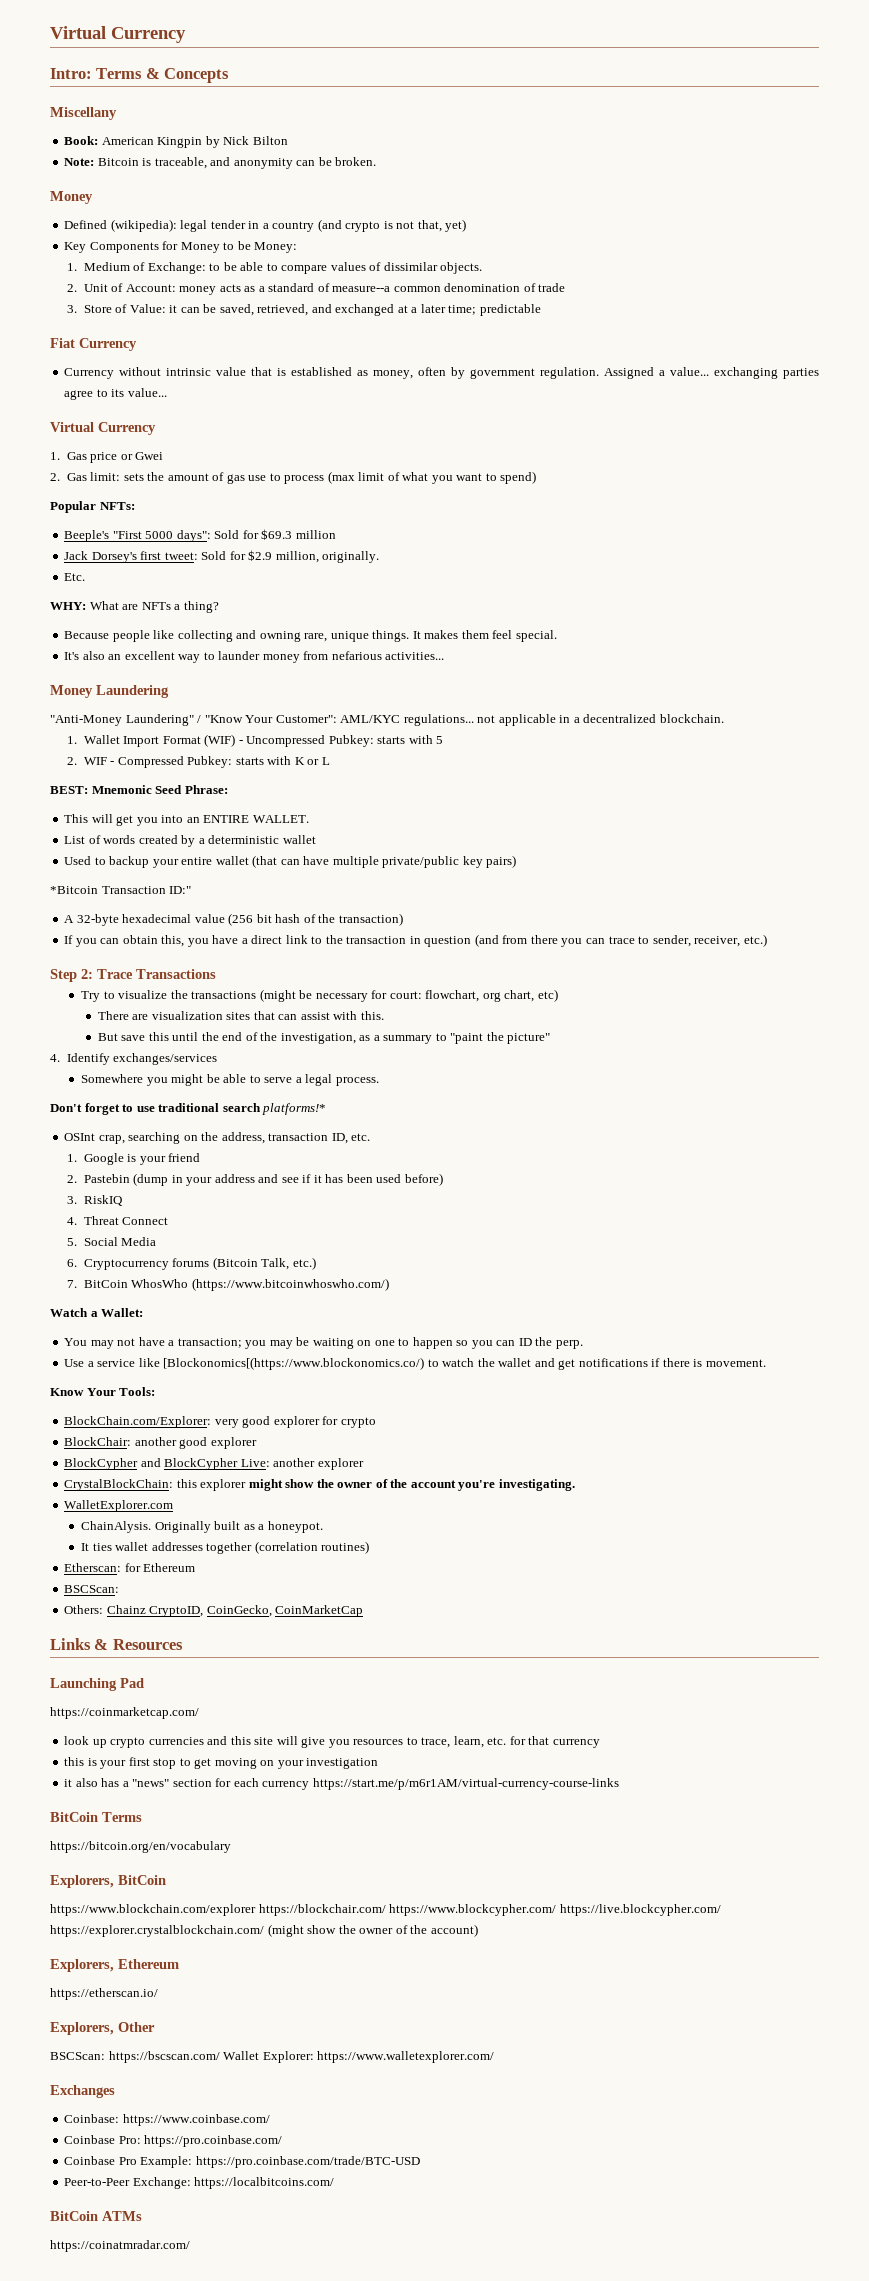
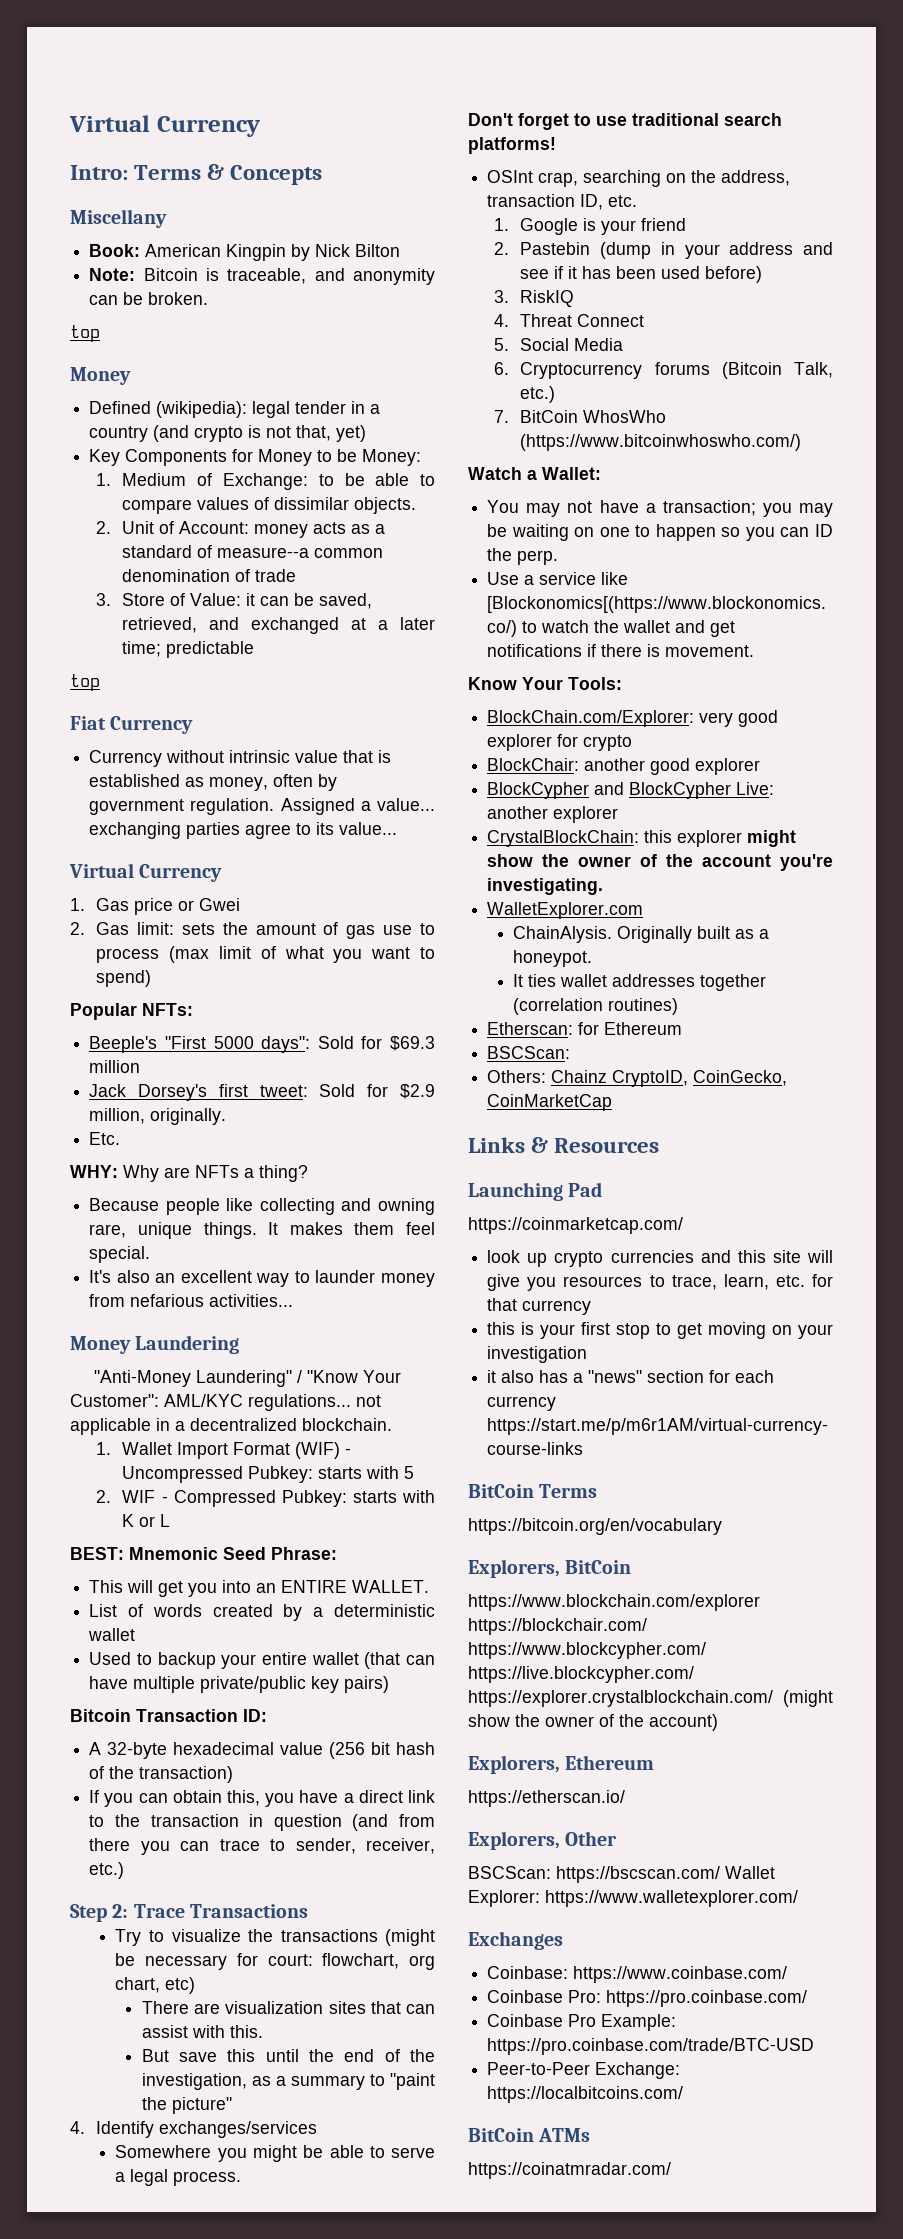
(377, 161) none -> [70,325,100,342] // top
(541, 310) none -> [70,674,100,691] // top
[89,601,119,610] What -> [123,1165,159,1182] Why
[50,886,192,894] *Bitcoin Transaction ID:" -> [70,1709,267,1722] Bitcoin Transaction ID:
[262,1103,327,1115] platforms!* -> [468,137,556,154] platforms!

